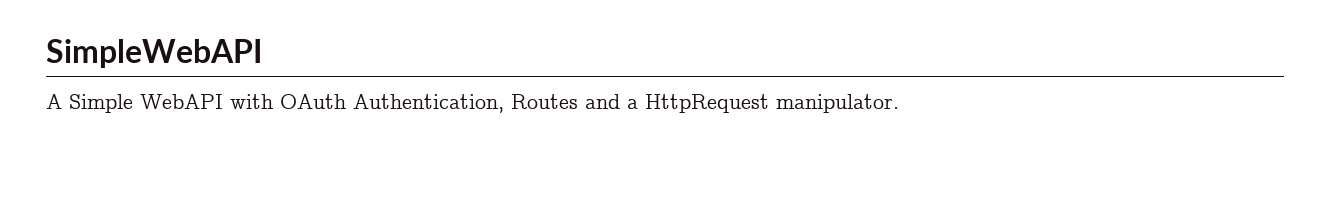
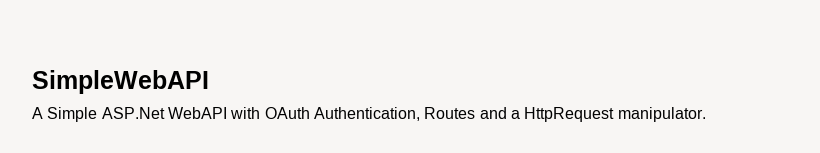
(133, 103) none -> [101,107,165,119] ASP.Net

